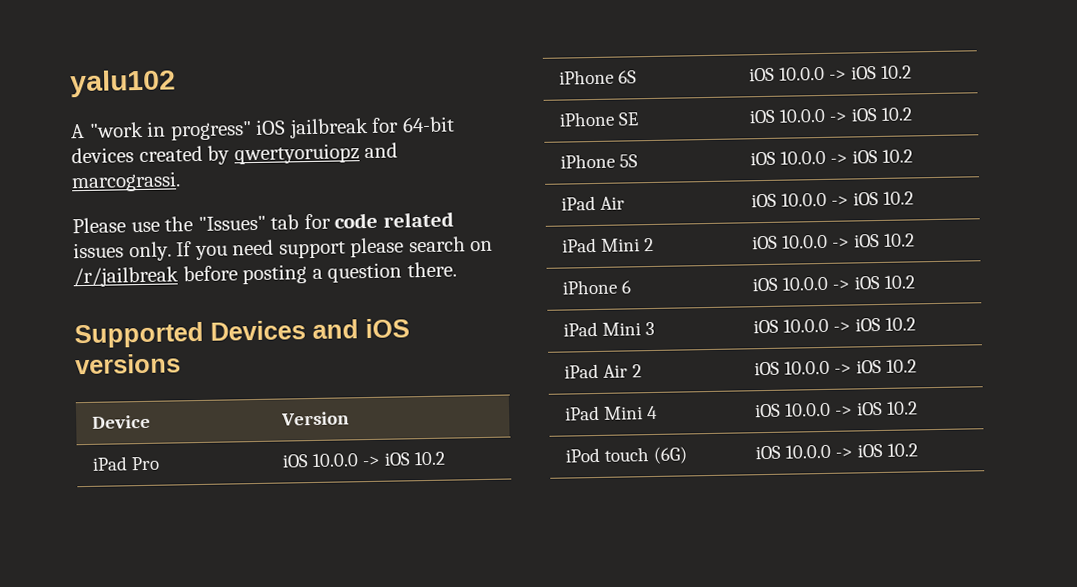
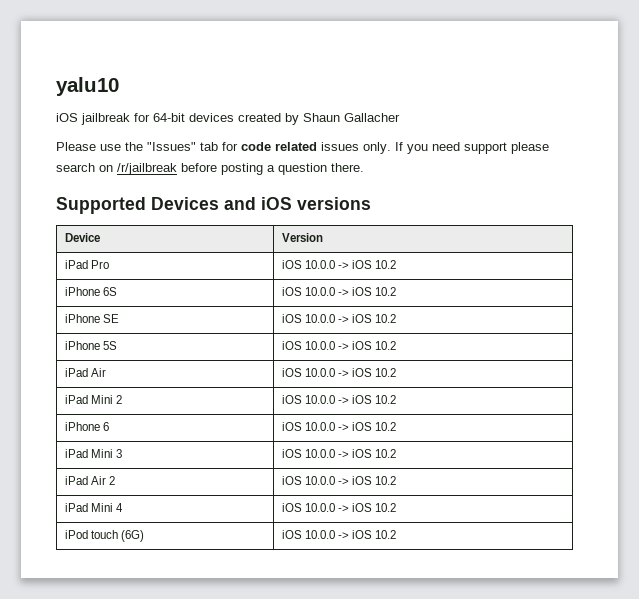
[70,69,176,98] [70,121,252,141] yalu102 // A "work in progress" -> [56,77,119,96] yalu10 //
[233,142,399,165] [71,171,181,193] qwertyoruiopz and marcograssi. -> [303,113,400,122] Shaun Gallacher

